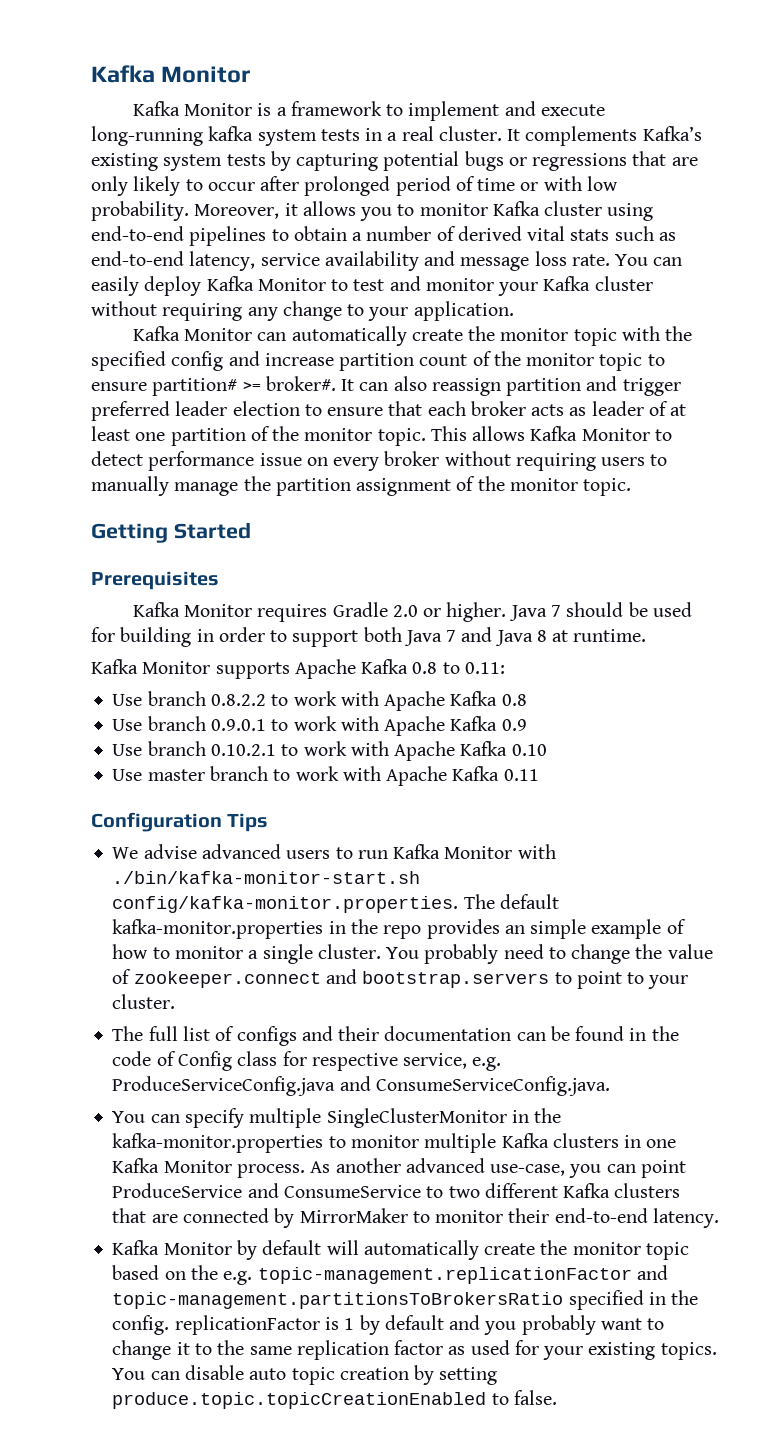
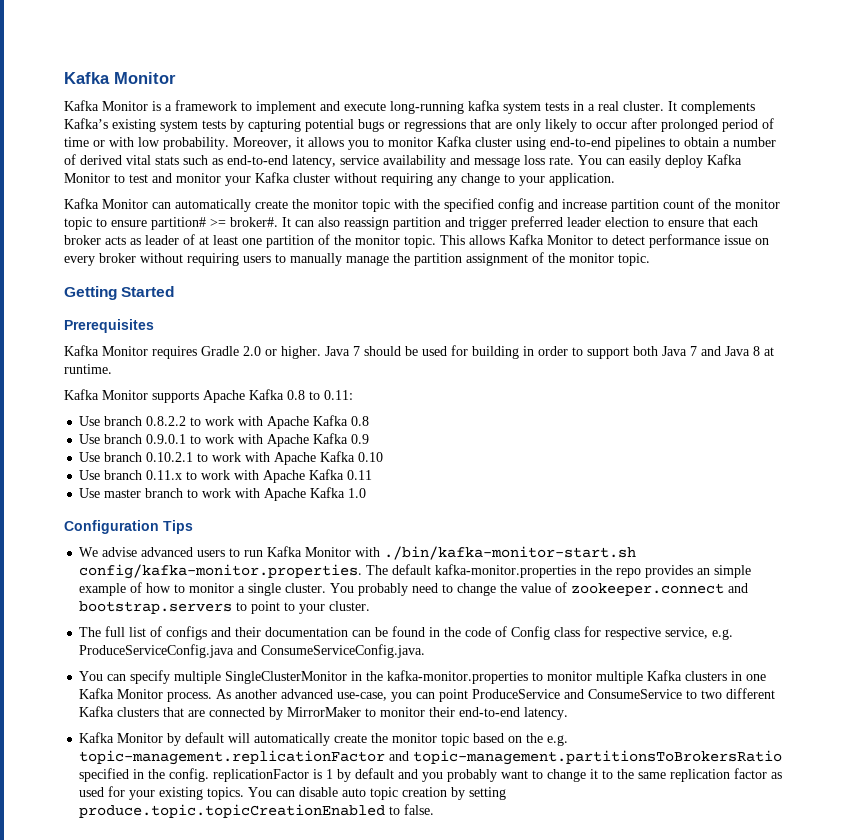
(547, 750) none -> [79,469,373,483] // Use branch 0.11.x to work with Apache Kafka 0.11
[503,769,539,781] 0.11 -> [348,488,367,498] 1.0

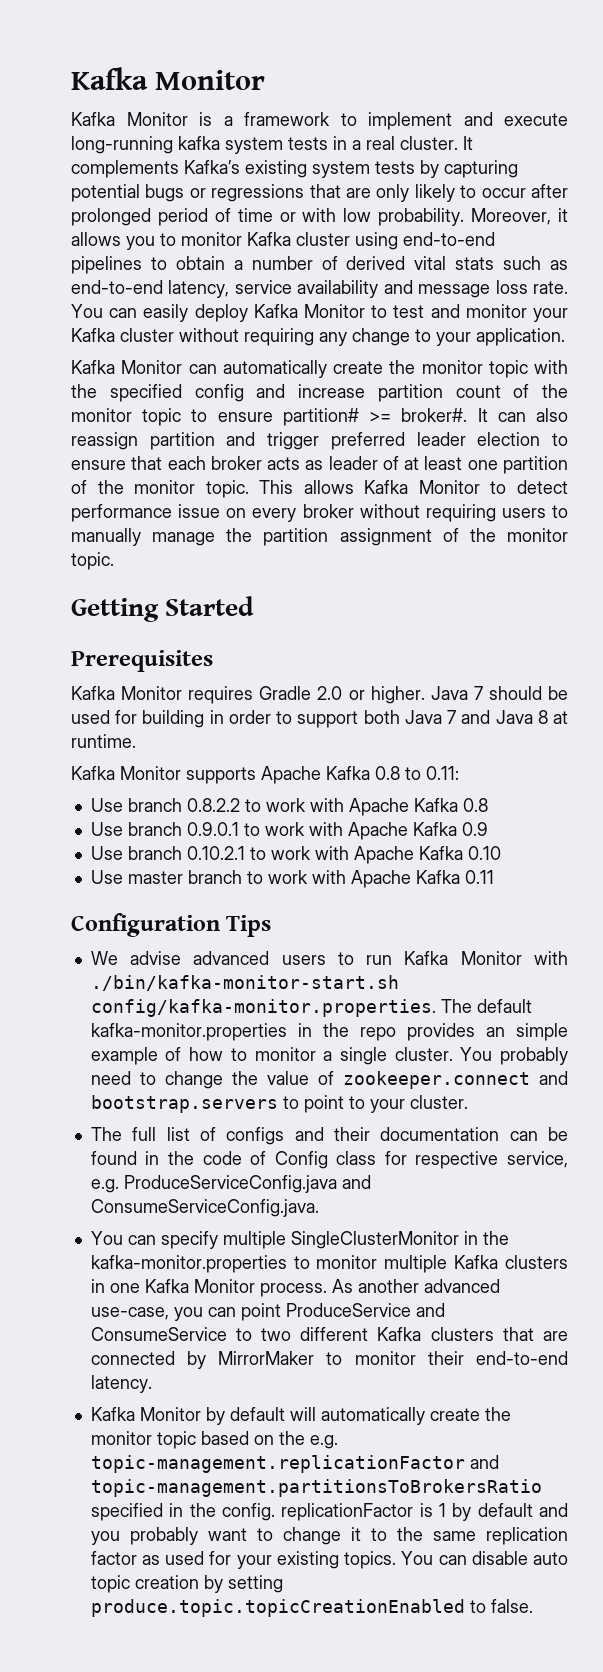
[79,469,373,483] // Use branch 0.11.x to work with Apache Kafka 0.11 -> (501, 853) none
[348,488,367,498] 1.0 -> [464,870,494,884] 0.11

